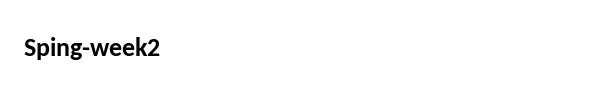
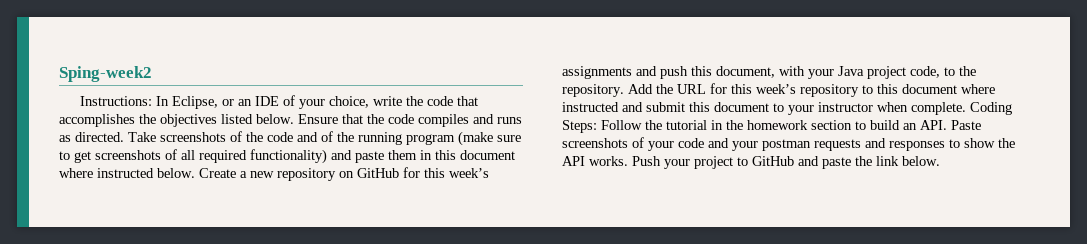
(160, 48) none -> [79,95,478,109] [59,114,522,127] [59,131,521,146] [59,149,515,164] [59,167,489,181] [562,66,976,79] [562,83,995,97] [562,102,1012,115] [562,120,981,133] [562,137,1015,151] [562,156,940,169] // Instructions: In Eclipse, or an IDE of your choice, write the code that accomplishes the objectives listed below. Ensure that the code compiles and runs as directed. Take screenshots of the code and of the running program (make sure to get screenshots of all required functionality) and paste them in this document where instructed below. Create a new repository on GitHub for this week’s assignments and push this document, with your Java project code, to the repository. Add the URL for this week’s repository to this document where instructed and submit this document to your instructor when complete. Coding Steps: Follow the tutorial in the homework section to build an API. Paste screenshots of your code and your postman requests and responses to show the API works. Push your project to GitHub and paste the link below.

